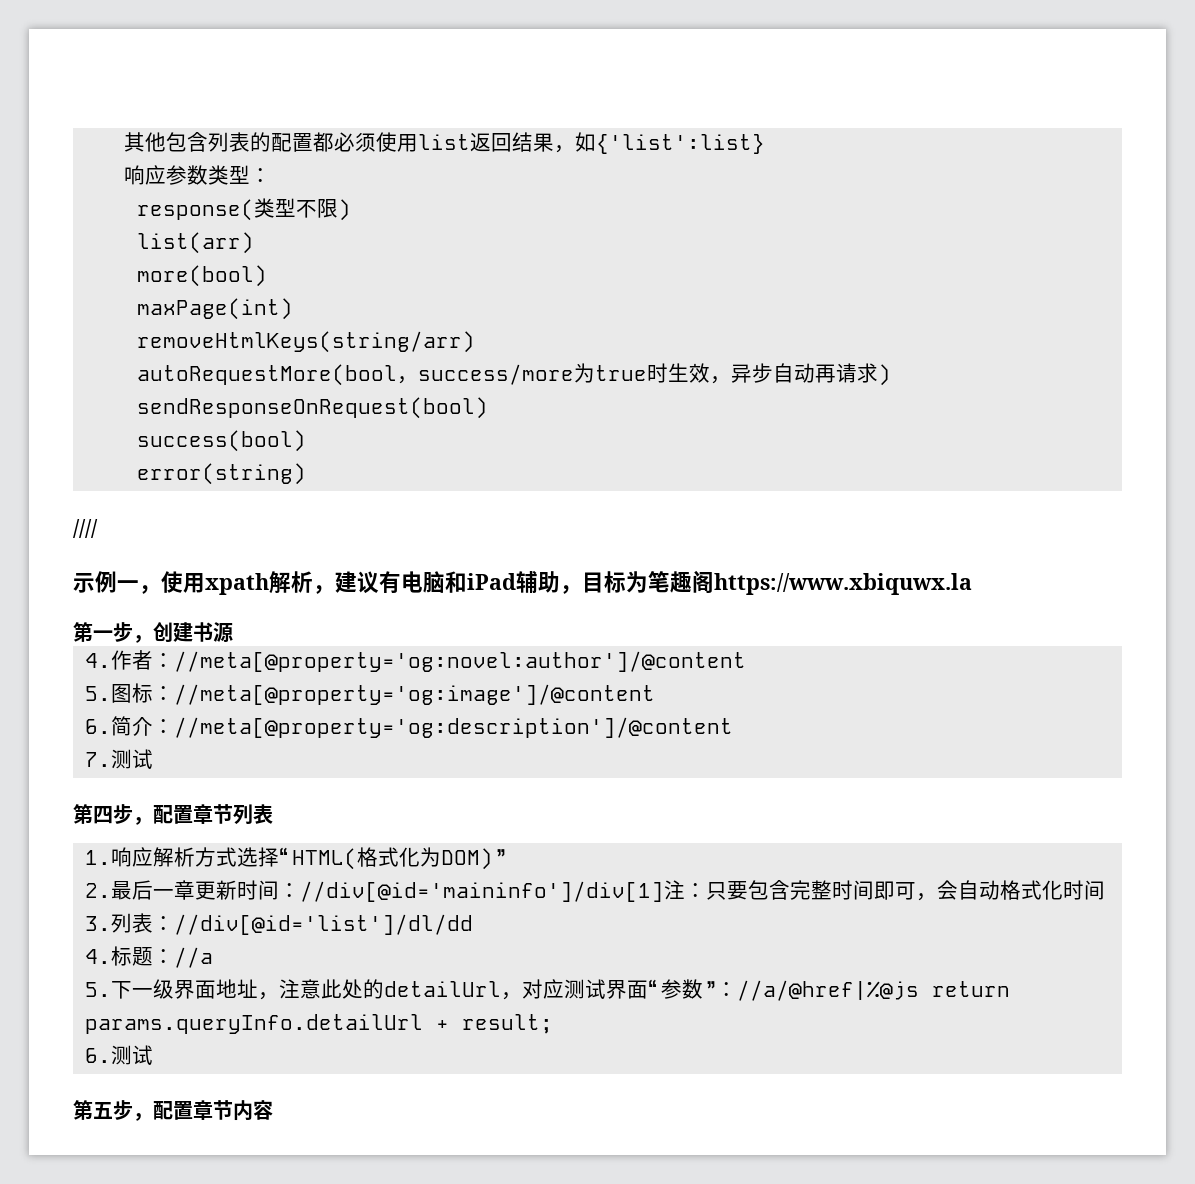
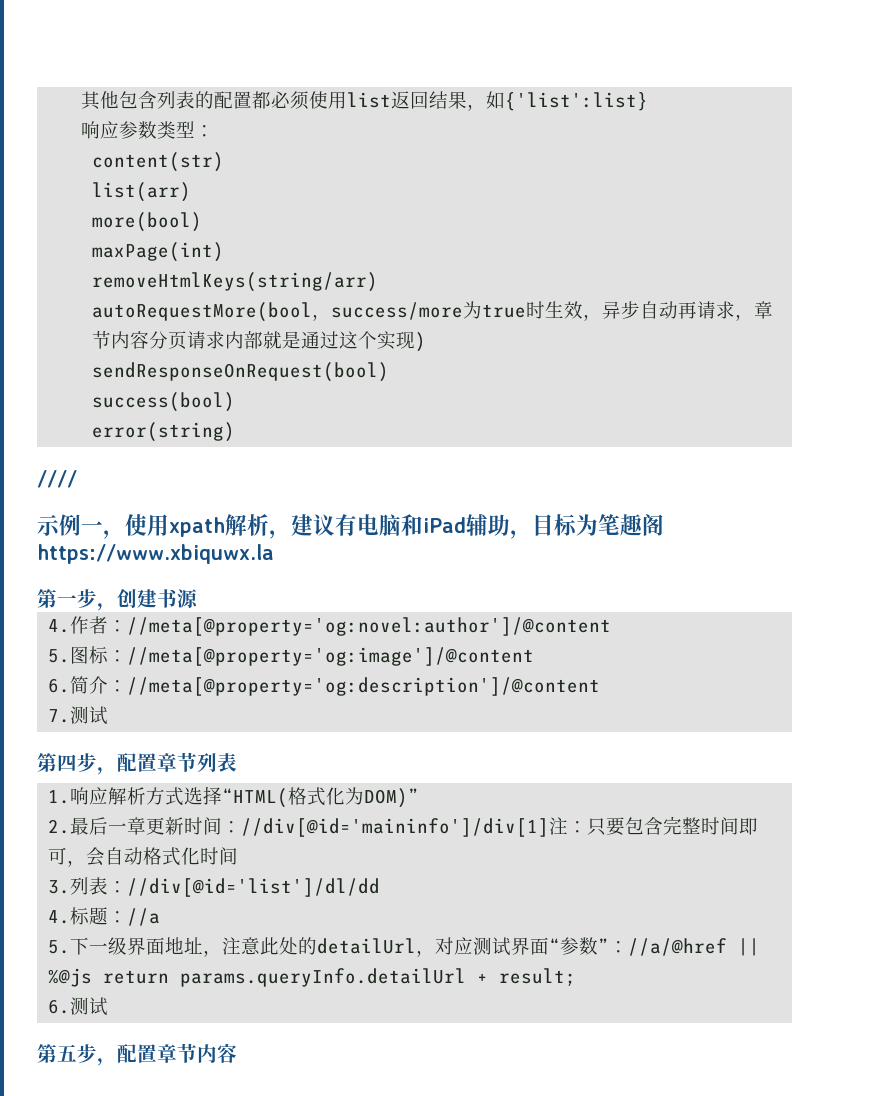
[137,198,351,221] response(类型不限) -> [92,152,225,172] content(str)
(878, 373) none -> [735,301,774,321] [92,330,416,350] ，章节内容分页请求内部就是通过这个实现
[737,980,919,1001] //a/@href|%@js -> [628,938,761,956] [48,968,93,987] //a/@href || %@js

